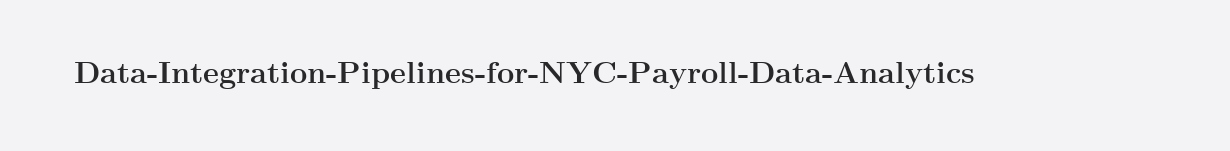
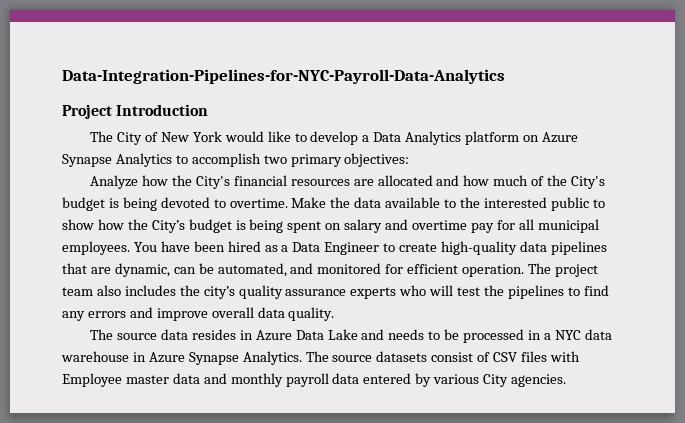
(975, 75) none -> [62,104,209,119] [90,131,578,145] [62,153,410,167] [90,175,606,189] [62,197,605,211] [62,219,599,233] [62,241,607,255] [62,263,598,277] [62,285,609,299] [62,307,335,321] [90,329,612,343] [61,351,580,365] [62,373,567,387] // Project Introduction // The City of New York would like to develop a Data Analytics platform on Azure Synapse Analytics to accomplish two primary objectives: // Analyze how the City's financial resources are allocated and how much of the City's budget is being devoted to overtime. Make the data available to the interested public to show how the City’s budget is being spent on salary and overtime pay for all municipal employees. You have been hired as a Data Engineer to create high-quality data pipelines that are dynamic, can be automated, and monitored for efficient operation. The project team also includes the city’s quality assurance experts who will test the pipelines to find any errors and improve overall data quality. // The source data resides in Azure Data Lake and needs to be processed in a NYC data warehouse in Azure Synapse Analytics. The source datasets consist of CSV files with Employee master data and monthly payroll data entered by various City agencies.

